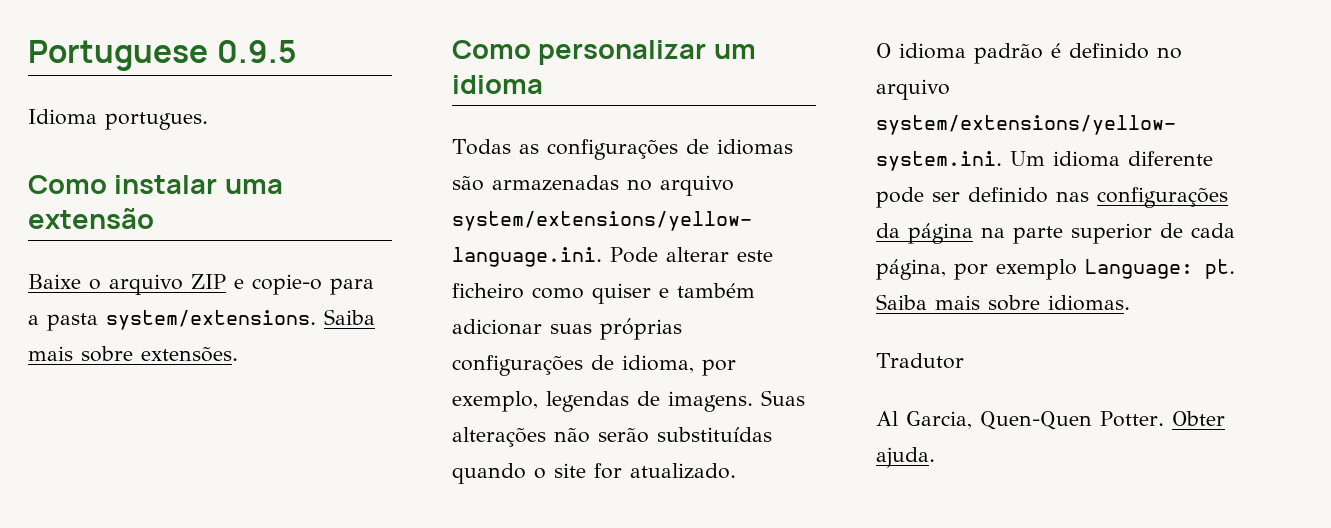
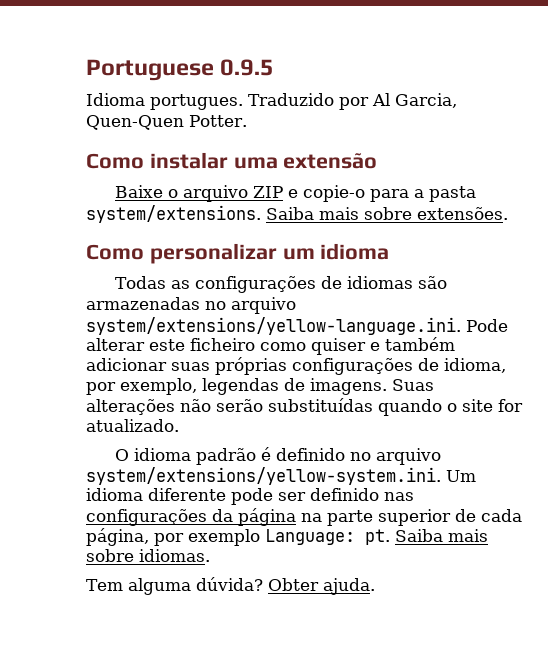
(208, 121) none -> [248,93,457,110] [86,115,247,130] Traduzido por Al Garcia, Quen-Quen Potter.
[876,353,964,369] [876,411,1164,430] Tradutor // Al Garcia, Quen-Quen Potter. -> [86,577,263,595] Tem alguma dúvida?

